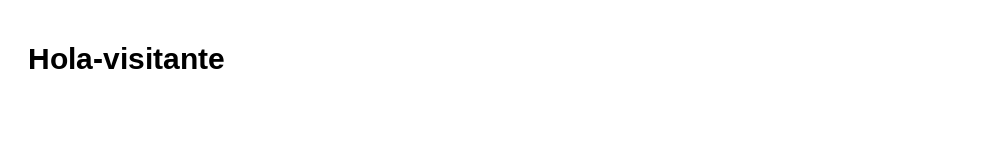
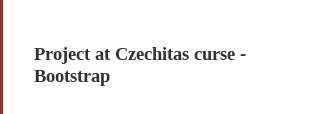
[28,47,225,69] Hola-visitante -> [34,47,246,64] [34,70,110,86] Project at Czechitas curse - Bootstrap

